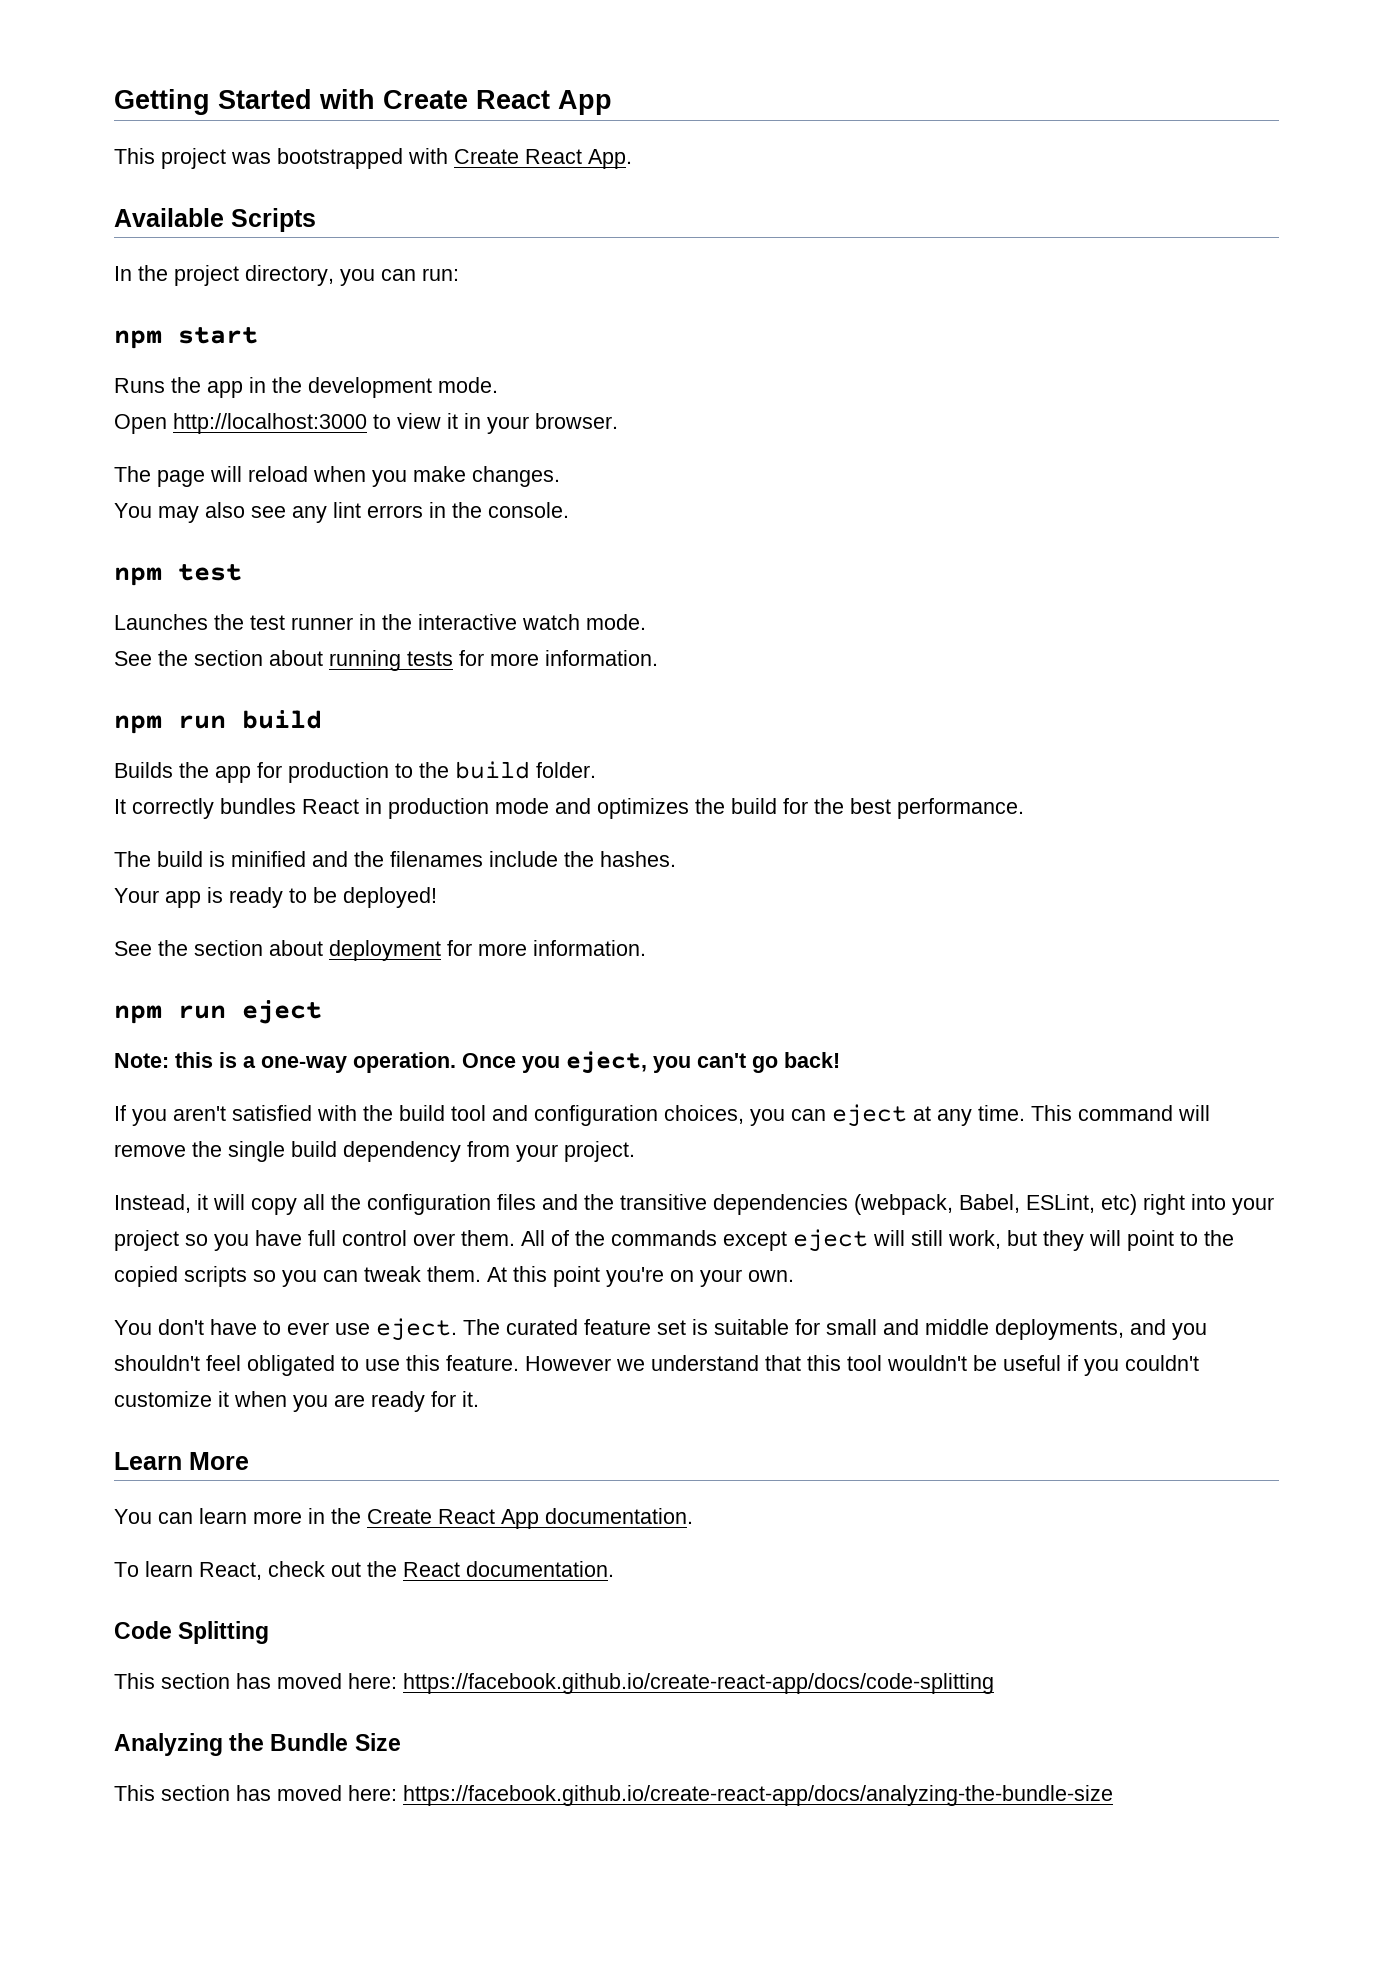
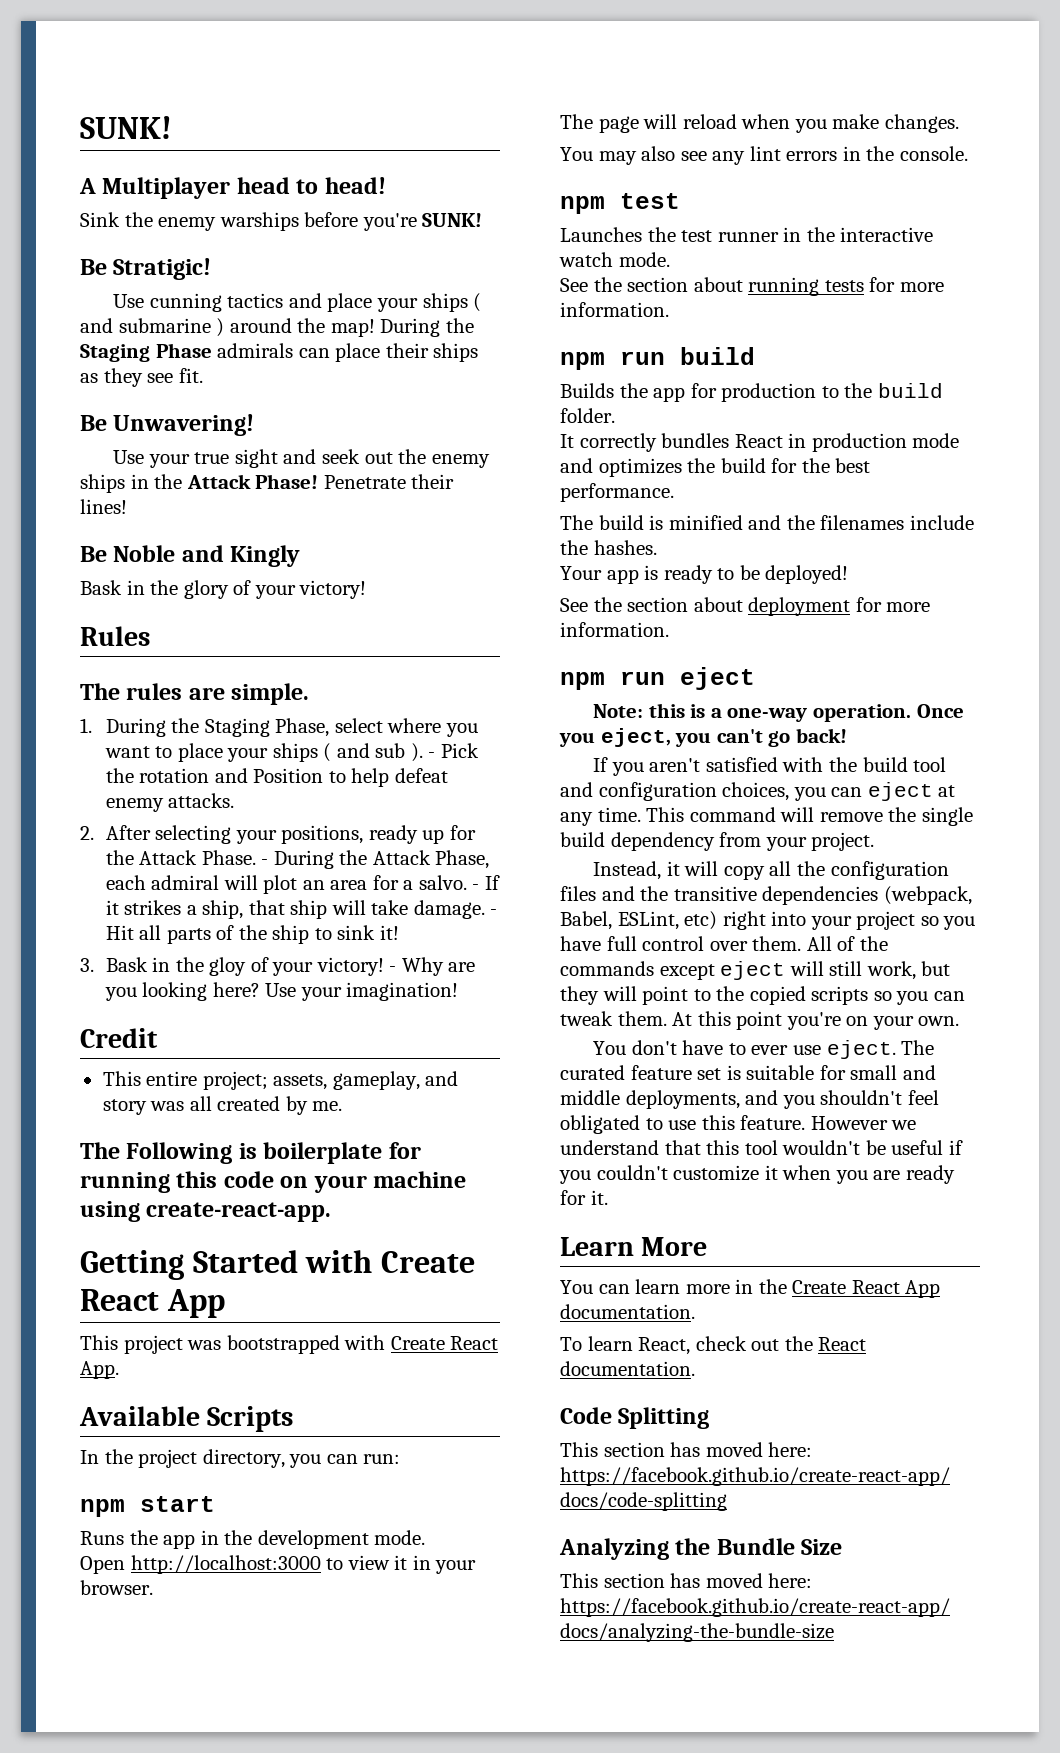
(114, 102) none -> [80,116,172,139] [79,177,386,199] [80,212,483,231] [80,258,212,280] [113,293,482,312] [80,318,474,337] [80,343,479,362] [80,368,203,387] [80,414,255,436] [113,449,490,468] [80,474,455,493] [80,499,127,514] [80,545,301,567] [80,580,367,599] [80,626,150,646] [80,683,310,705] [80,718,478,737] [104,743,479,762] [105,768,448,787] [105,793,235,812] [80,825,476,844] [105,850,490,869] [105,875,500,894] [105,900,498,919] [105,925,399,944] [80,957,476,976] [104,982,459,1001] [80,1028,158,1048] [102,1071,459,1090] [102,1096,343,1115] [80,1142,421,1164] [80,1171,467,1193] [80,1201,332,1222] SUNK! // A Multiplayer head to head! // Sink the enemy warships before you're SUNK! // Be Stratigic! // Use cunning tactics and place your ships ( and submarine ) around the map! During the Staging Phase admirals can place their ships as they see fit. // Be Unwavering! // Use your true sight and seek out the enemy ships in the Attack Phase! Penetrate their lines! // Be Noble and Kingly // Bask in the glory of your victory! // Rules // The rules are simple. // 1. During the Staging Phase, select where you want to place your ships ( and sub ). - Pick the rotation and Position to help defeat enemy attacks. // 2. After selecting your positions, ready up for the Attack Phase. - During the Attack Phase, each admiral will plot an area for a salvo. - If it strikes a ship, that ship will take damage. - Hit all parts of the ship to sink it! // 3. Bask in the gloy of your victory! - Why are you looking here? Use your imagination! // Credit // This entire project; assets, gameplay, and story was all created by me. // The Following is boilerplate for running this code on your machine using create-react-app. //

